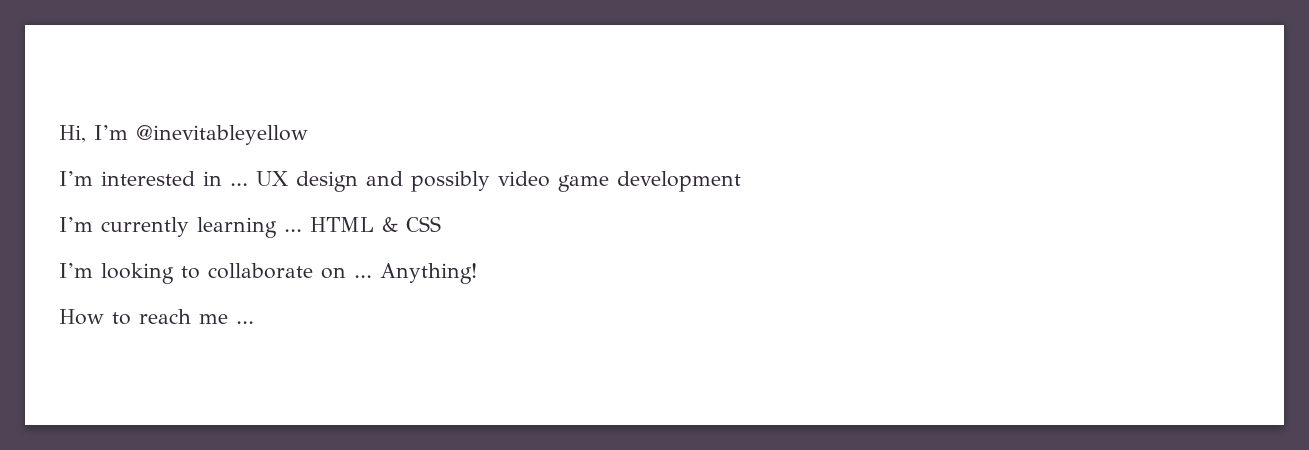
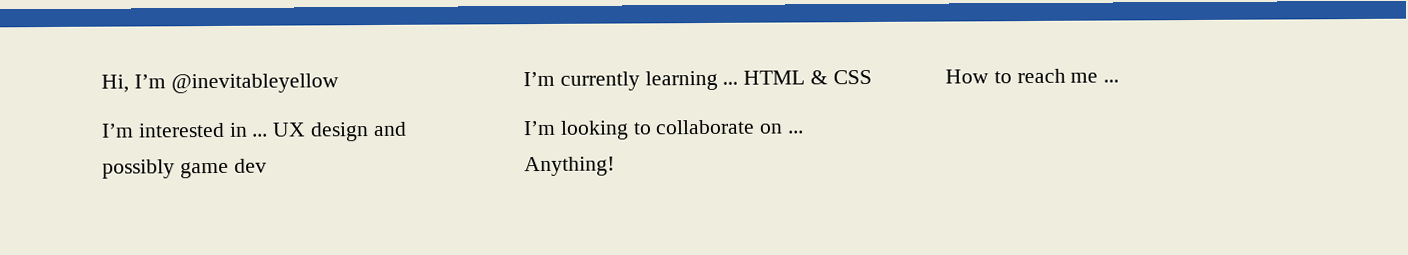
[498,171,741,192] video game development -> [179,158,267,179] game dev

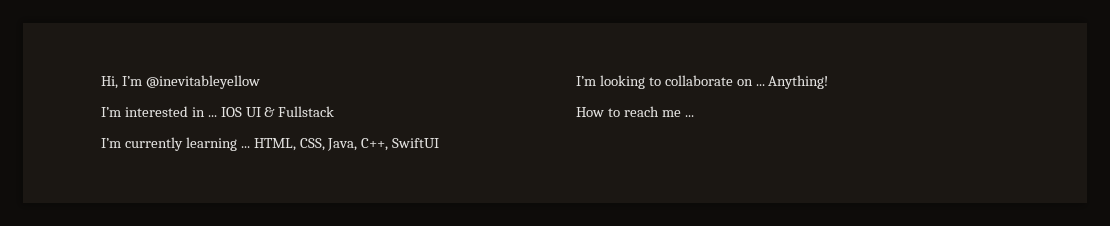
[272,121,407,142] [102,158,267,179] UX design and possibly game dev -> [220,106,335,117] IOS UI & Fullstack
[743,69,872,85] HTML & CSS -> [253,138,440,151] HTML, CSS, Java, C++, SwiftUI

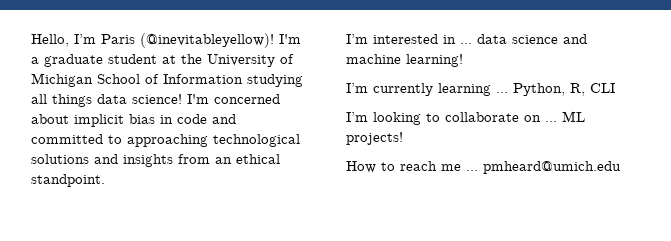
[101,75,260,89] Hi, I’m @inevitableyellow -> [31,33,301,48] [31,54,294,67] [31,73,303,87] [31,94,280,107] [31,114,236,127] [31,134,300,147] [31,154,280,167] [31,174,105,187] Hello, I’m Paris (@inevitableyellow)! I'm a graduate student at the University of Michigan School of Information studying all things data science! I'm concerned about implicit bias in code and committed to approaching technological solutions and insights from an ethical standpoint.
[220,106,335,117] IOS UI & Fullstack -> [477,34,587,44] [346,54,463,67] data science and machine learning!
[253,138,440,151] HTML, CSS, Java, C++, SwiftUI -> [513,83,615,96] Python, R, CLI
[768,75,829,89] Anything! -> [562,111,585,122] [346,132,403,145] ML projects!
(694, 116) none -> [483,161,621,174] pmheard@umich.edu

